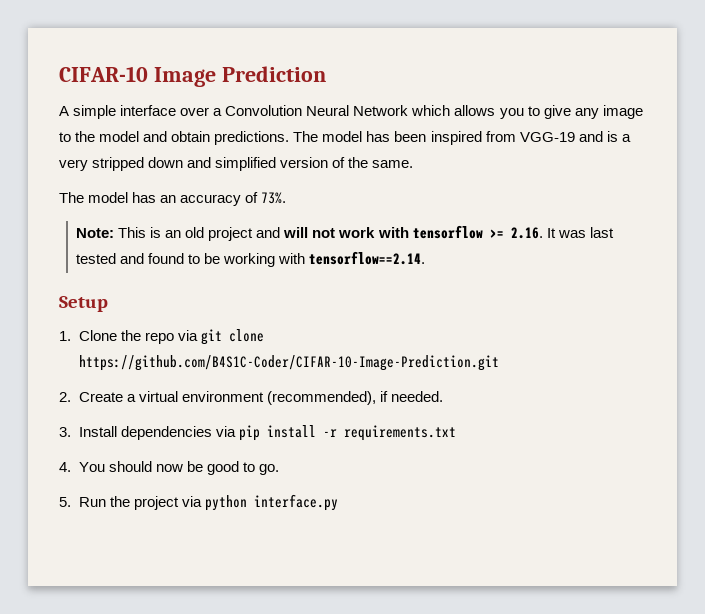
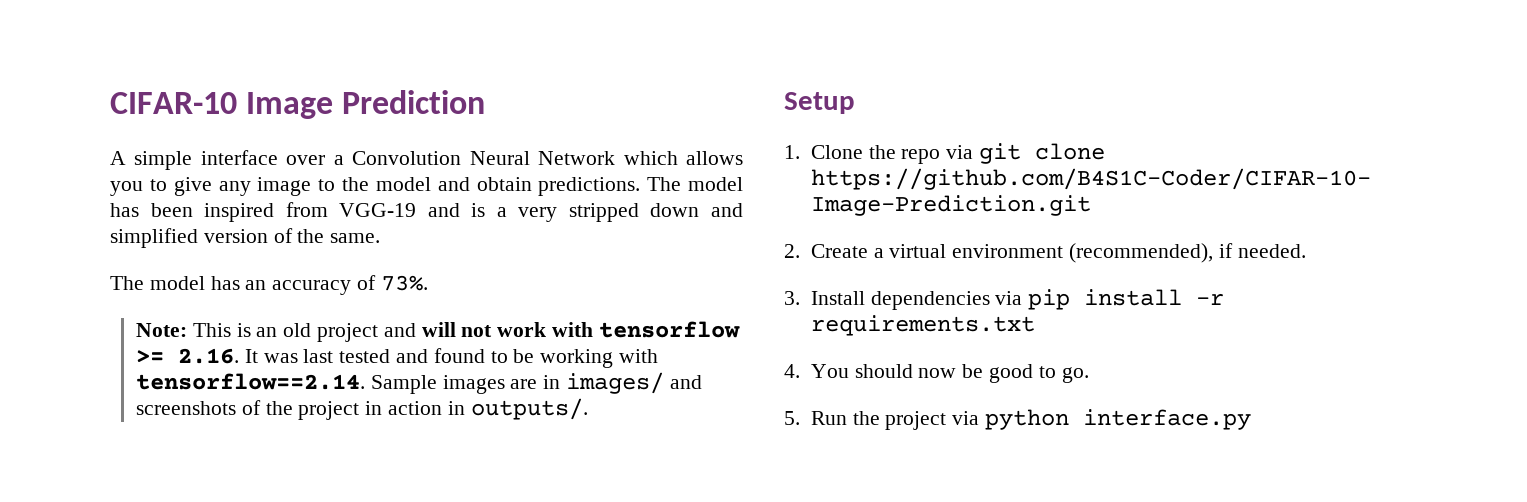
(426, 258) none -> [370,372,702,394] [136,398,588,420] Sample images are in images/ and screenshots of the project in action in outputs/.

